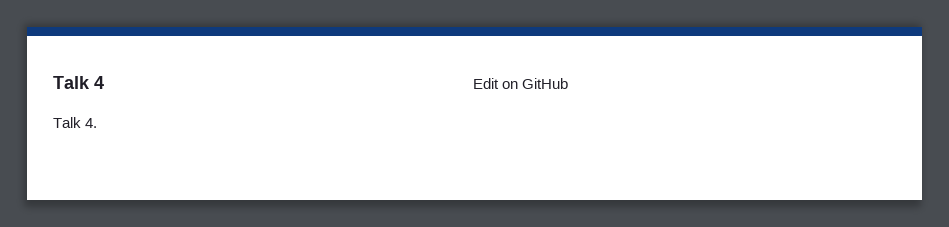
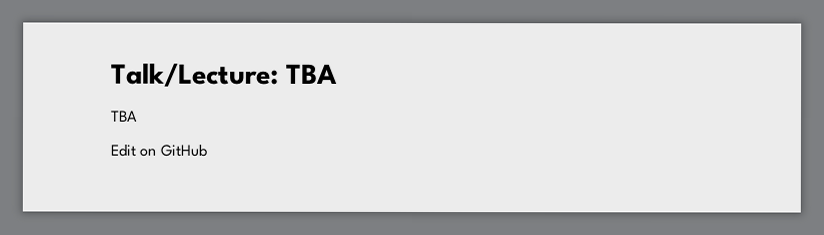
[53,76,104,89] [53,117,98,128] Talk 4 // Talk 4. -> [111,63,338,87] [110,110,138,122] Talk/Lecture: TBA // TBA

